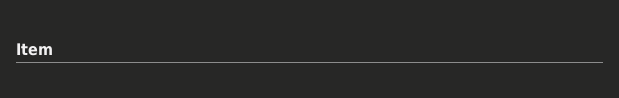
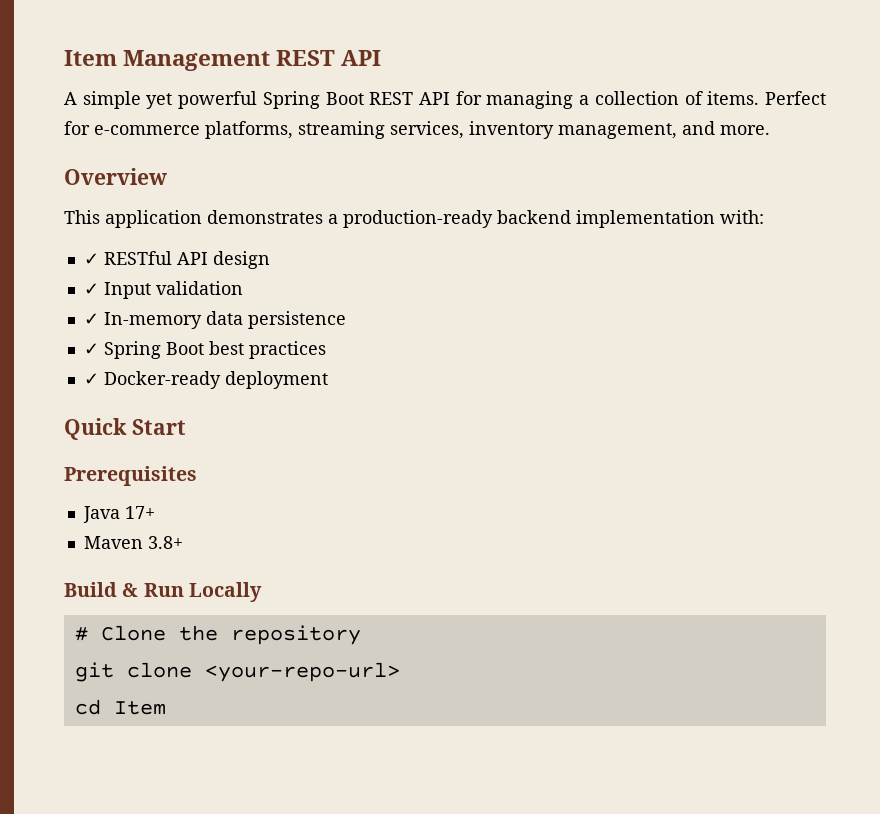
[16,43,53,56] Item -> [64,50,382,71] [64,91,826,109] [64,121,770,139] [64,168,167,185] [64,210,764,228] [83,251,270,269] [83,281,243,299] [83,311,346,329] [83,341,326,359] [83,371,328,389] [64,418,186,440] [64,466,197,486] [82,506,155,523] [83,536,183,549] [64,582,262,602] [74,625,361,645] [74,662,400,682] [74,699,166,715] Item Management REST API // A simple yet powerful Spring Boot REST API for managing a collection of items. Perfect for e-commerce platforms, streaming services, inventory management, and more. // Overview // This application demonstrates a production-ready backend implementation with: // ✓ RESTful API design // ✓ Input validation // ✓ In-memory data persistence // ✓ Spring Boot best practices // ✓ Docker-ready deployment // Quick Start // Prerequisites // Java 17+ // Maven 3.8+ // Build & Run Locally // # Clone the repository // git clone <your-repo-url> // cd Item

